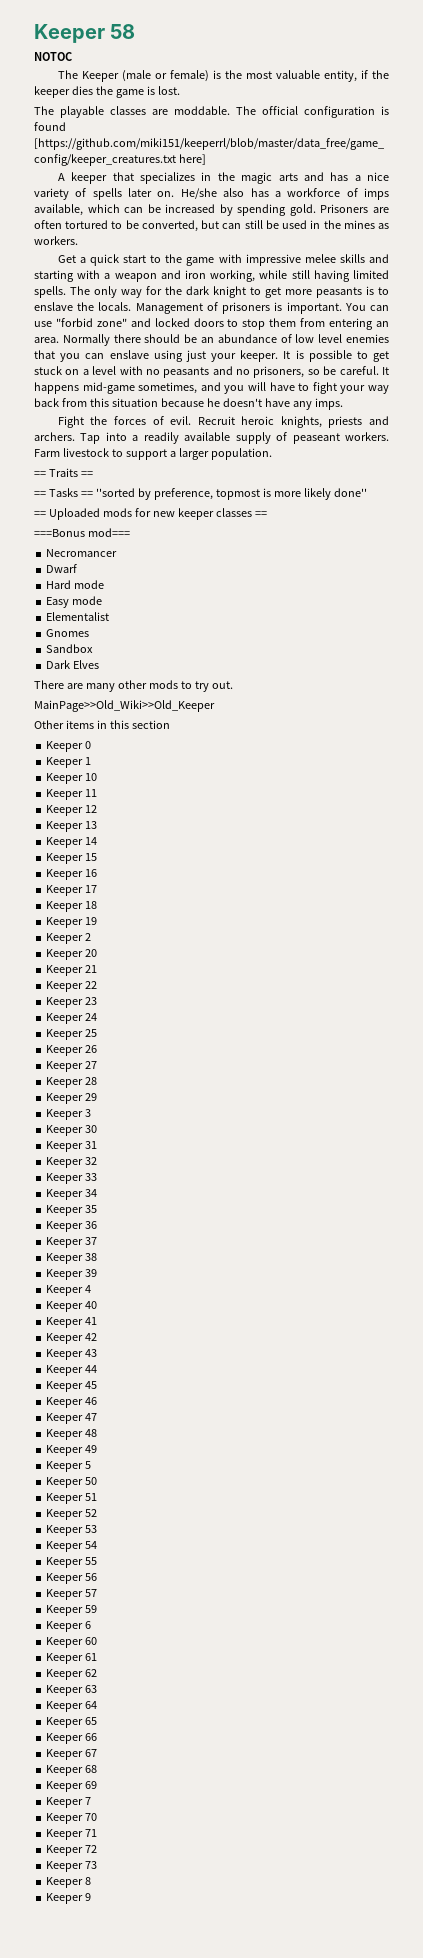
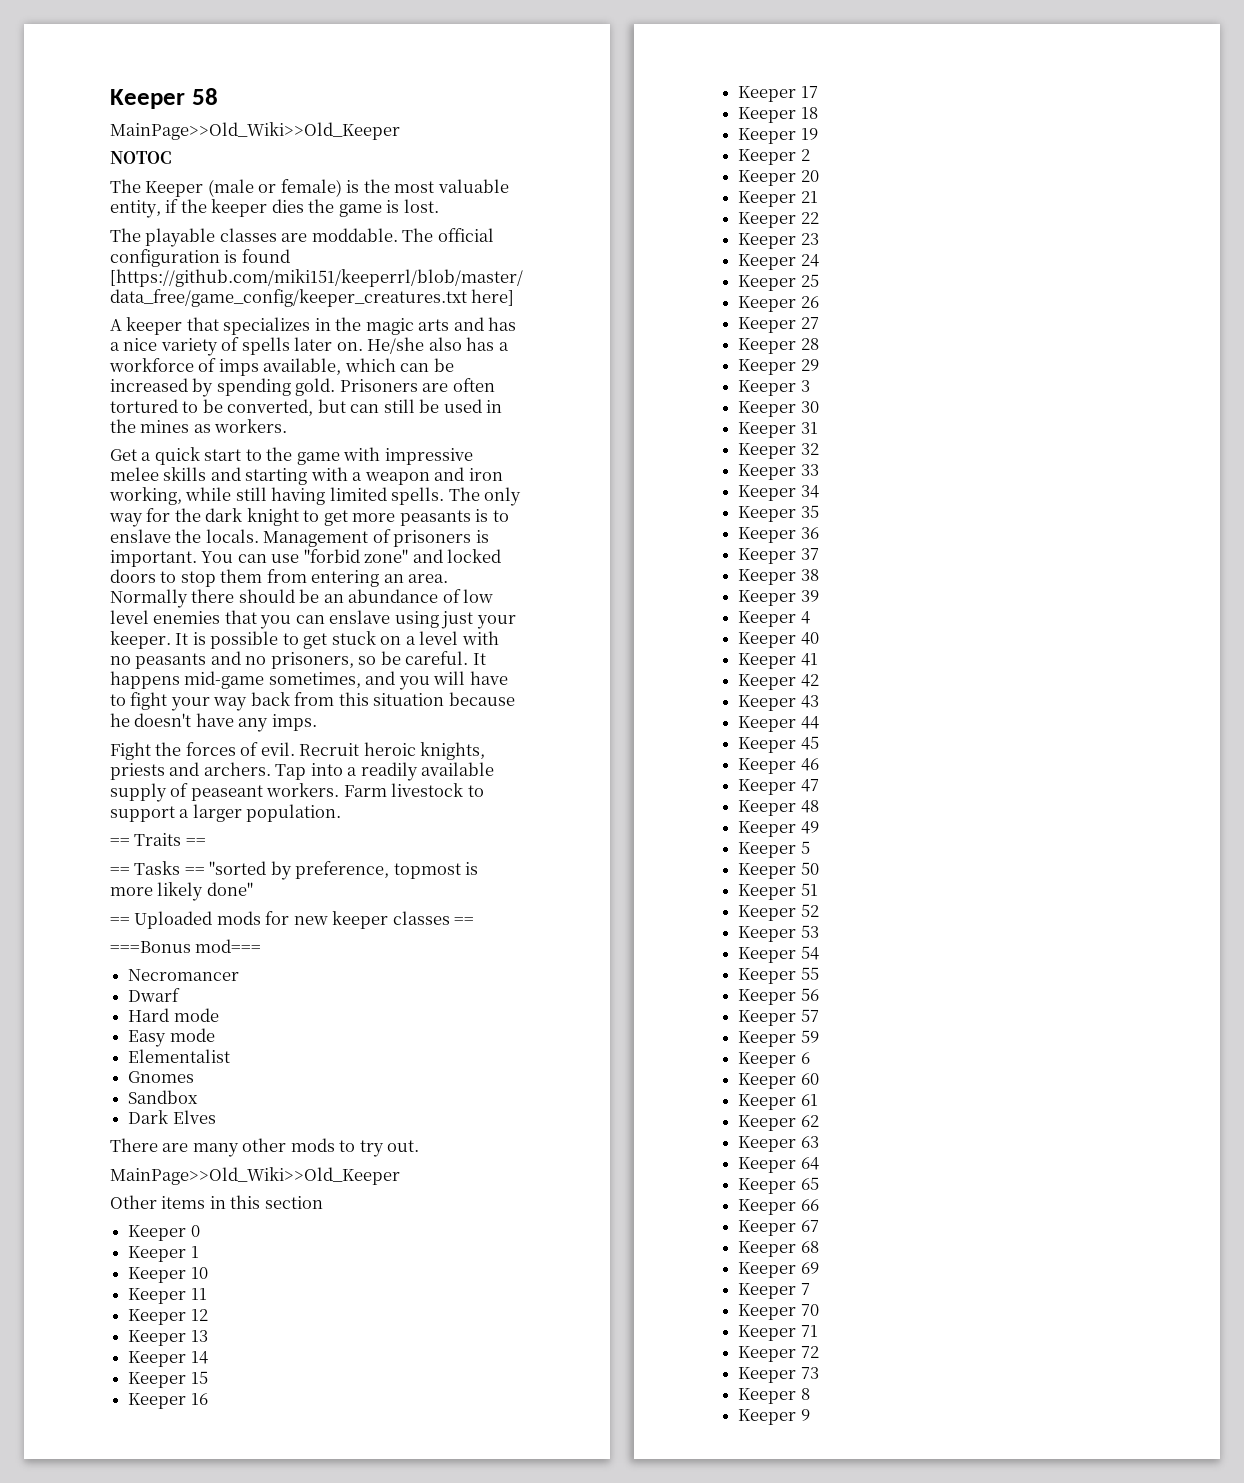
(136, 31) none -> [110,122,400,140] // MainPage>>Old_Wiki>>Old_Keeper

